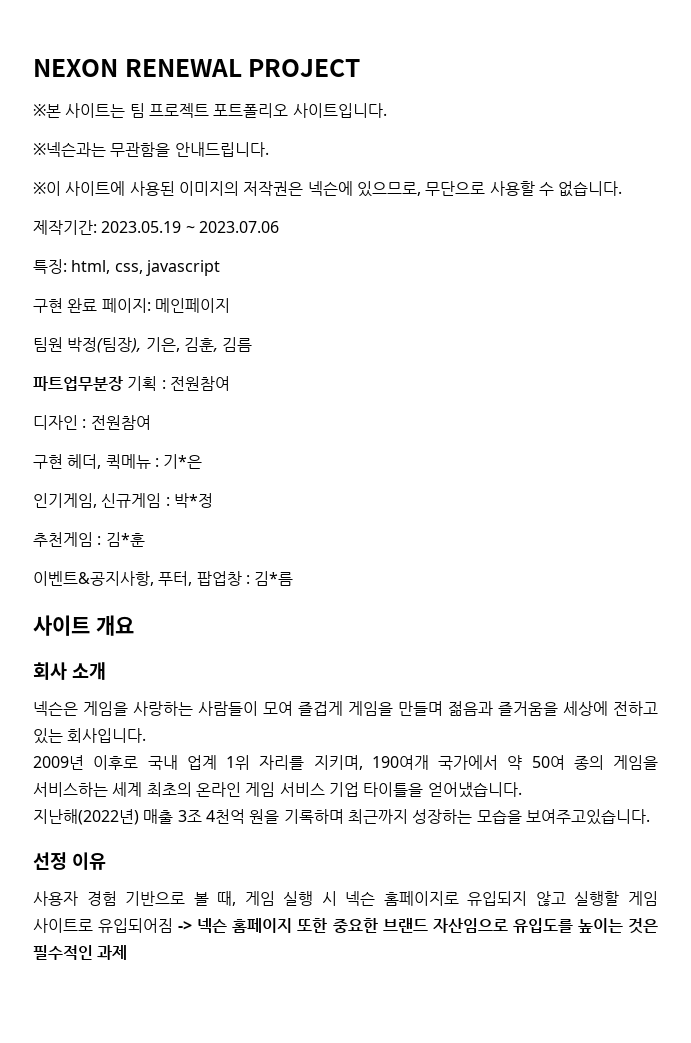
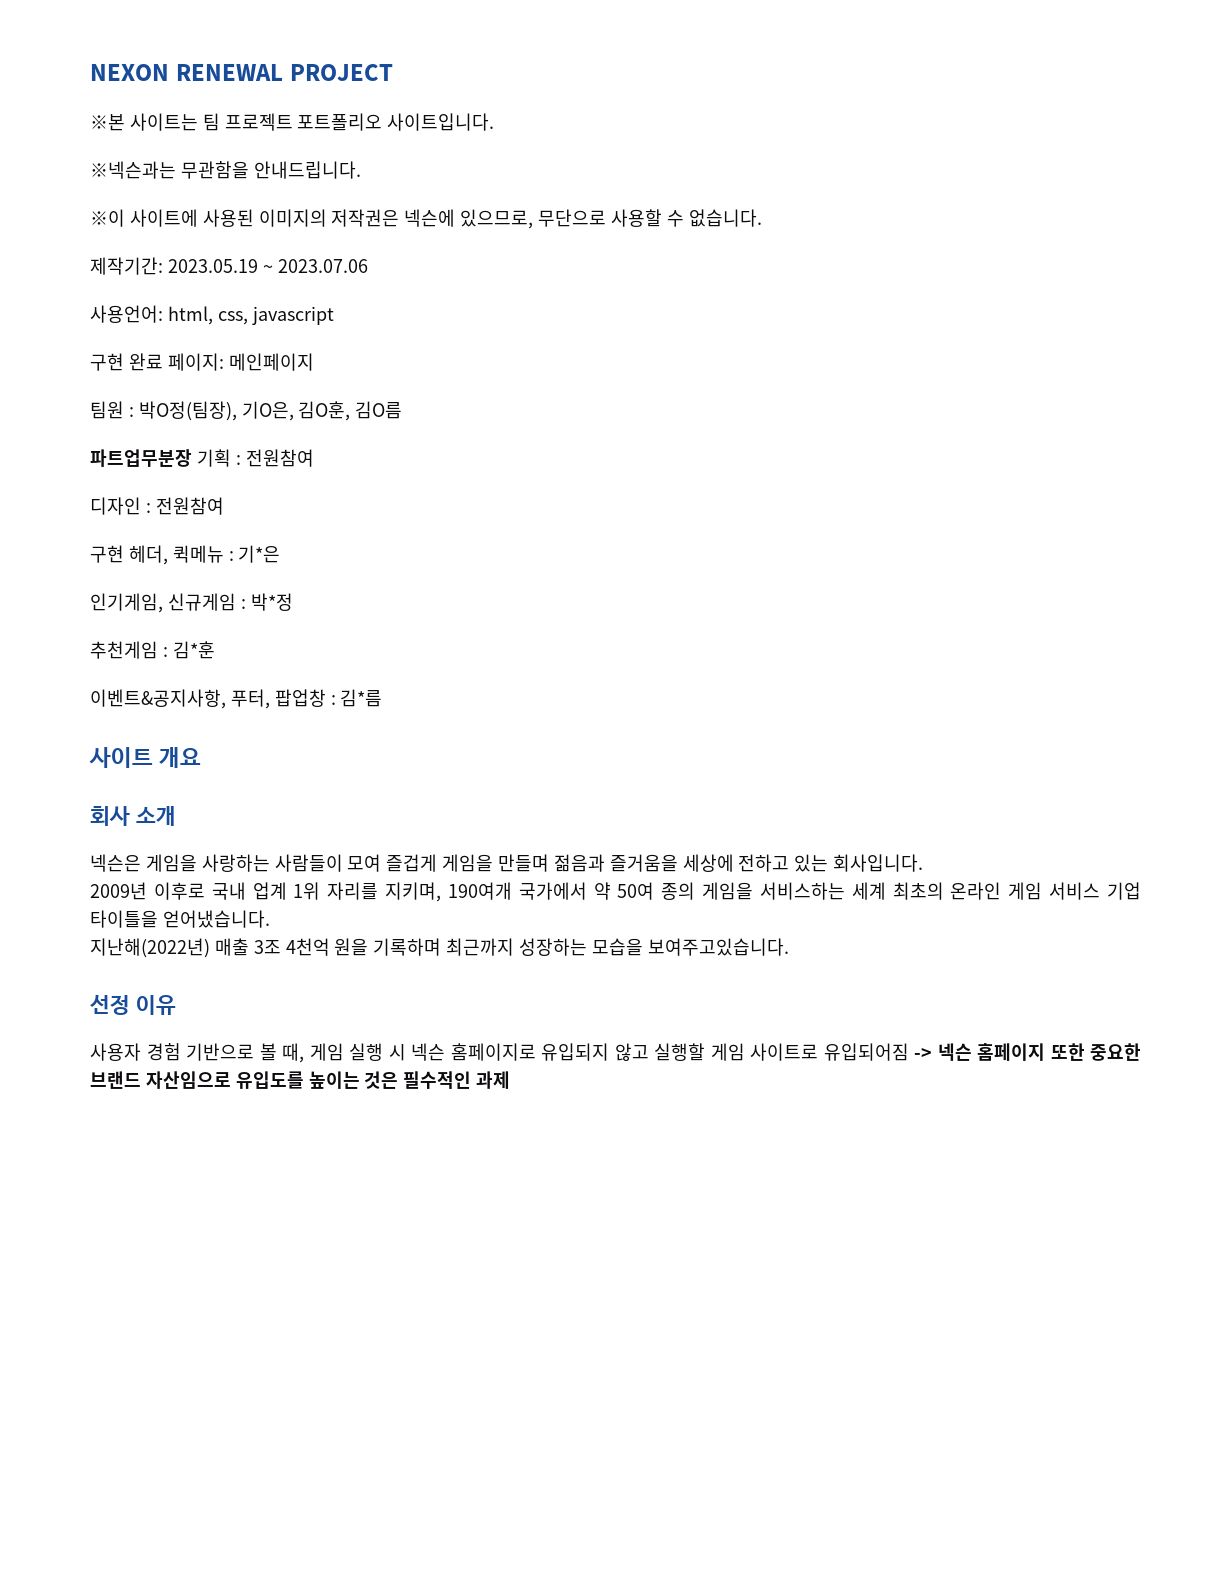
[33,259,67,274] 특징: -> [90,305,163,323] 사용언어:
[67,337,253,353] 박정(팀장), 기은, 김훈, 김름 -> [128,401,403,421] : 박O정(팀장), 기O은, 김O훈, 김O름

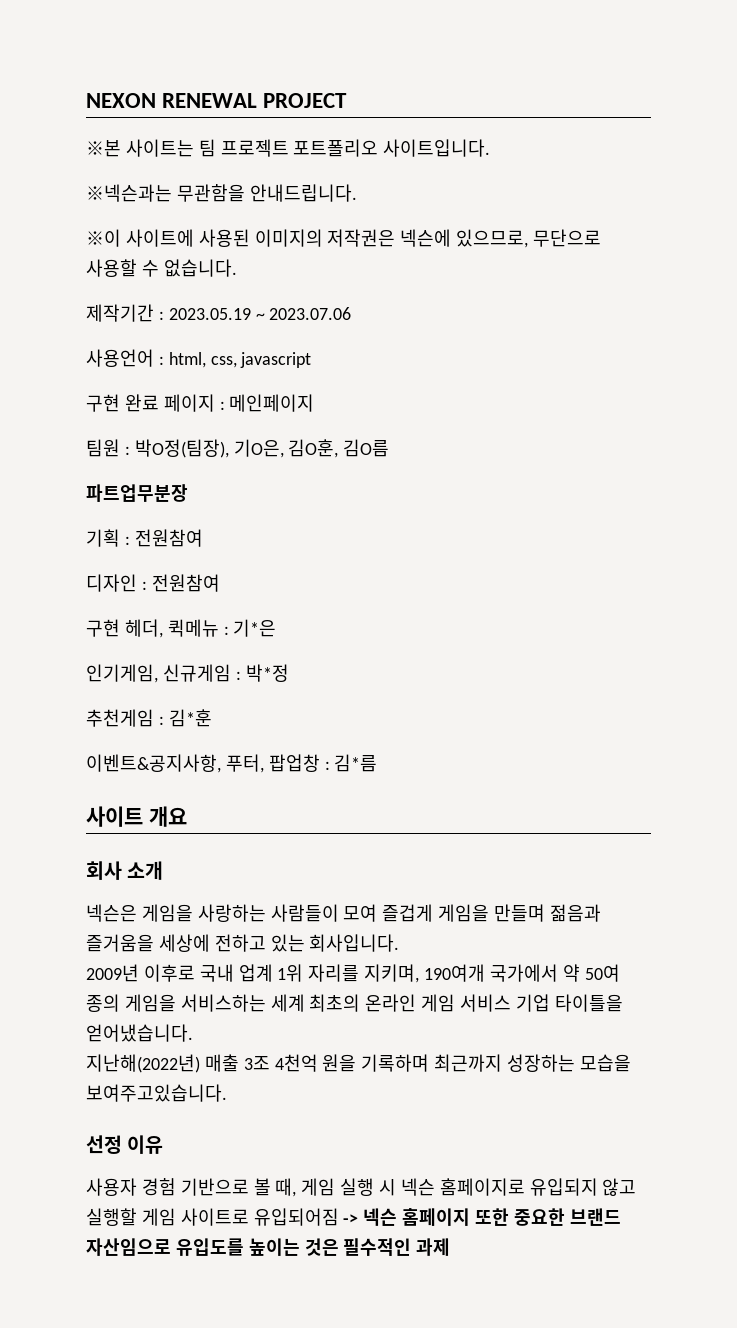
[90,257,163,275] 제작기간: -> [86,304,164,322] 제작기간 :
[90,305,163,323] 사용언어: -> [86,349,164,367] 사용언어 :
[167,353,224,371] 페이지: -> [163,394,225,412] 페이지 :
(192, 458) none -> (188, 493) //

